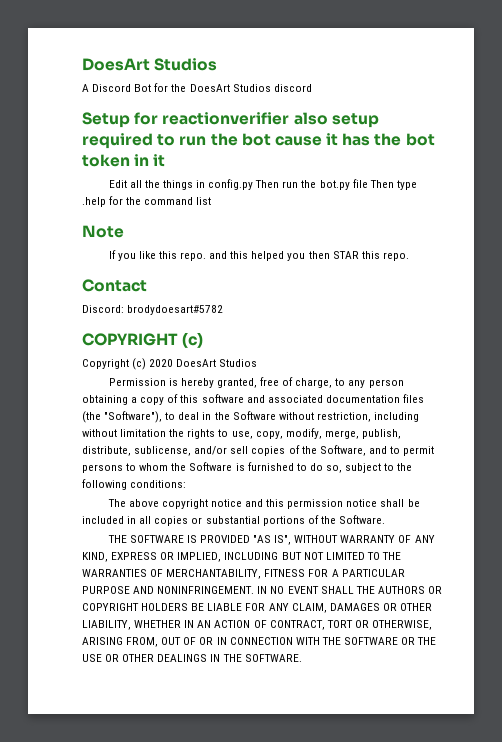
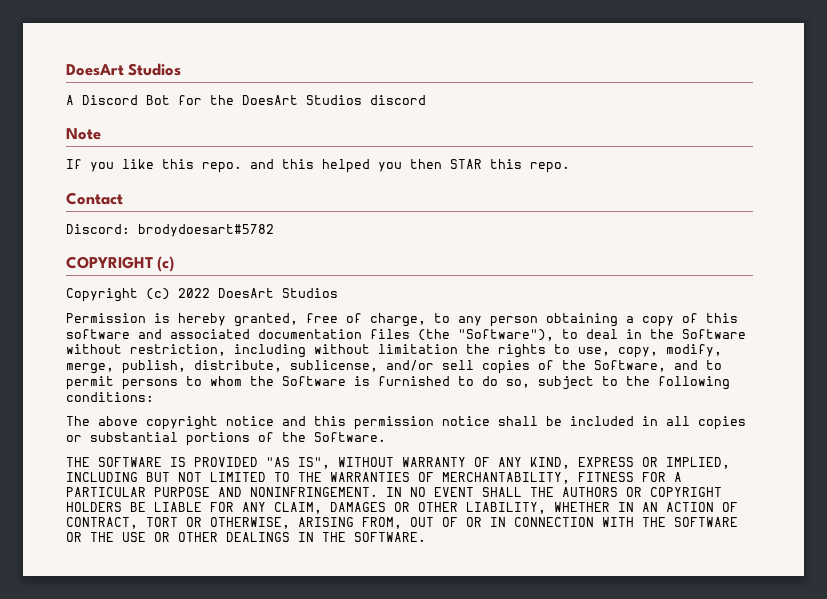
[82,112,379,128] [82,133,435,149] [82,154,166,167] [108,179,417,190] [82,196,212,207] // Setup for reactionverifier also setup required to run the bot cause it has the bot token in it // Edit all the things in config.py Then run the bot.py file Then type .help for the command list -> (426, 100) none
[149,359,174,367] 2020 -> [178,288,210,298] 2022

